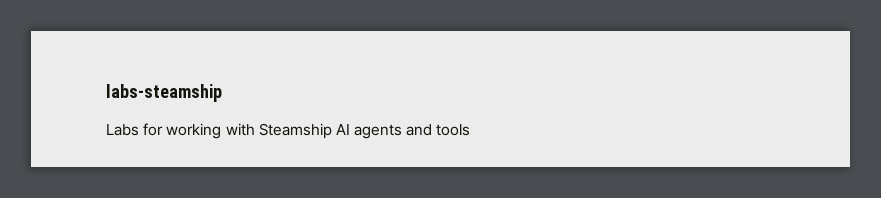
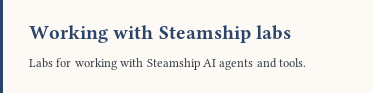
[106,84,222,102] labs-steamship -> [29,25,291,43] Working with Steamship labs
[436,124,471,136] tools -> [279,58,306,67] tools.

